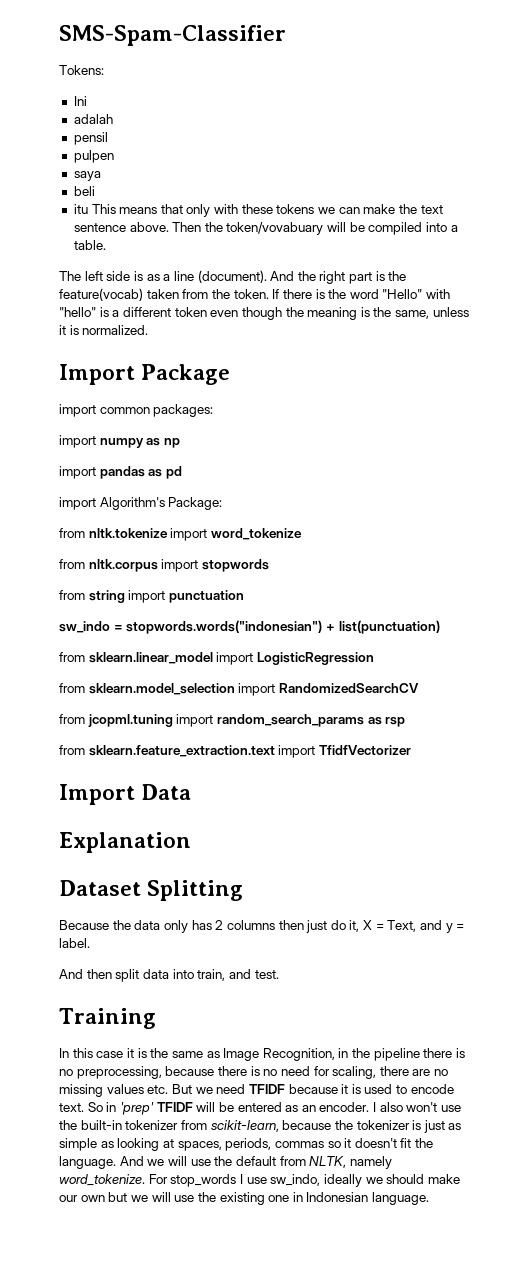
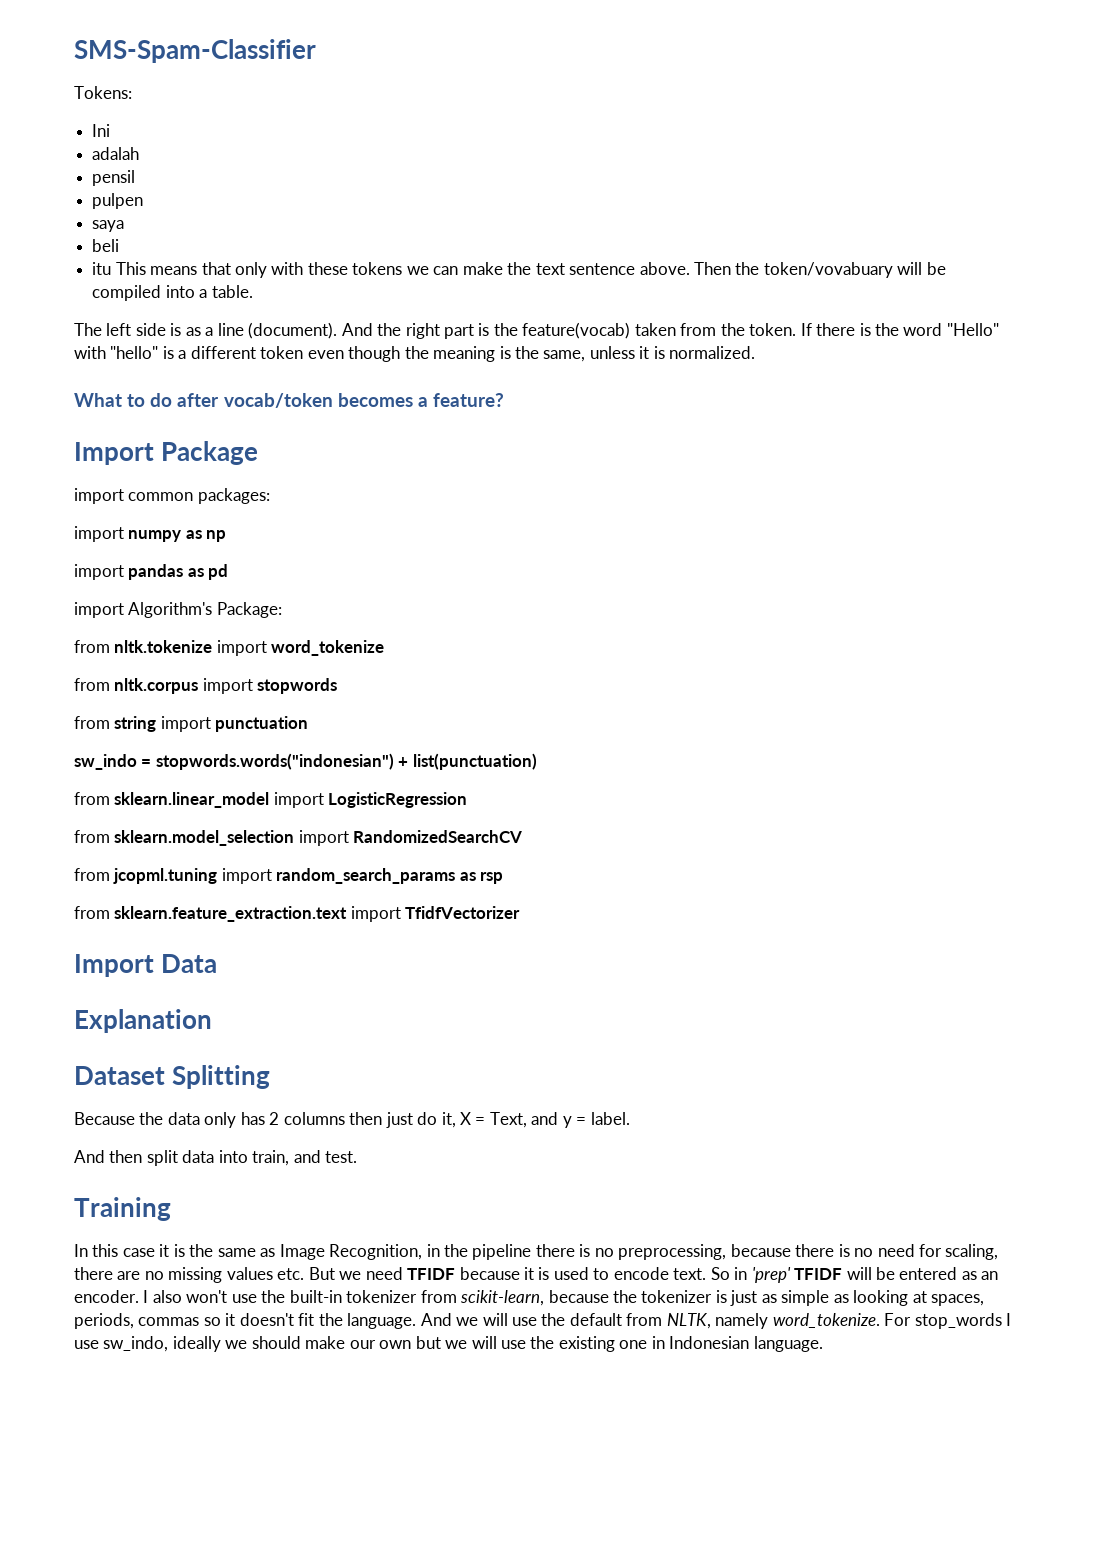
(149, 330) none -> [74,393,504,408] // What to do after vocab/token becomes a feature?

